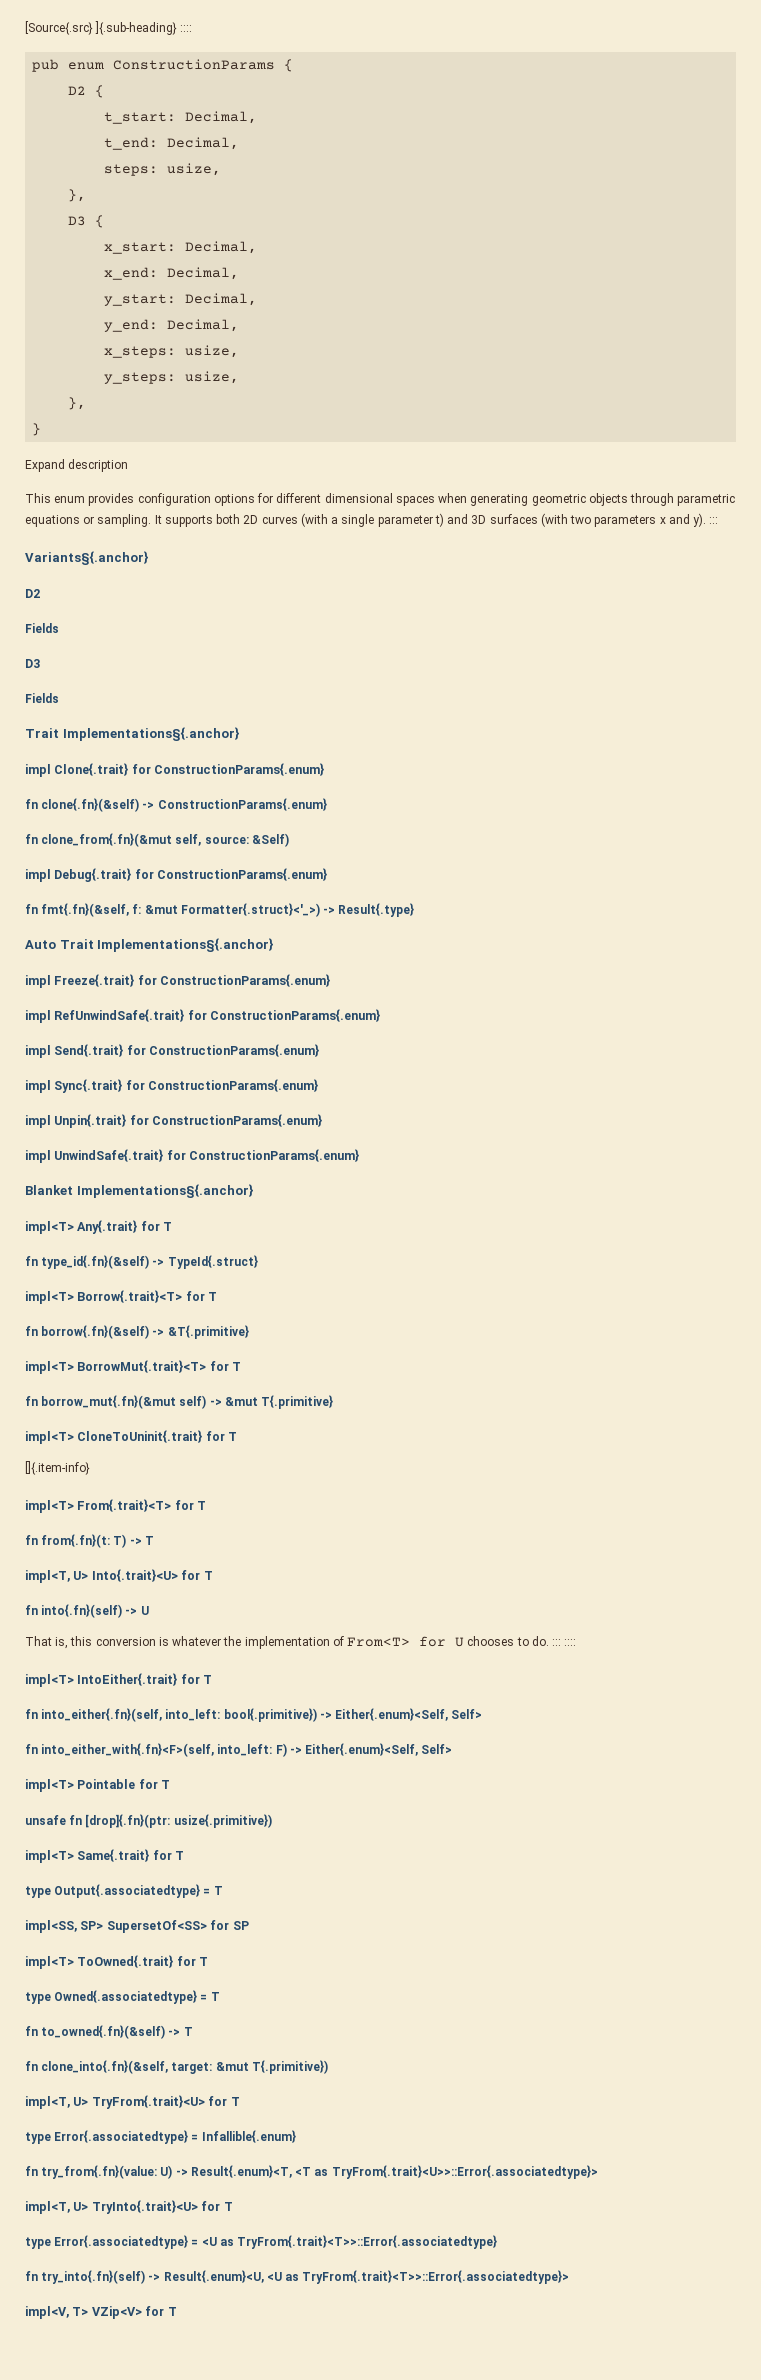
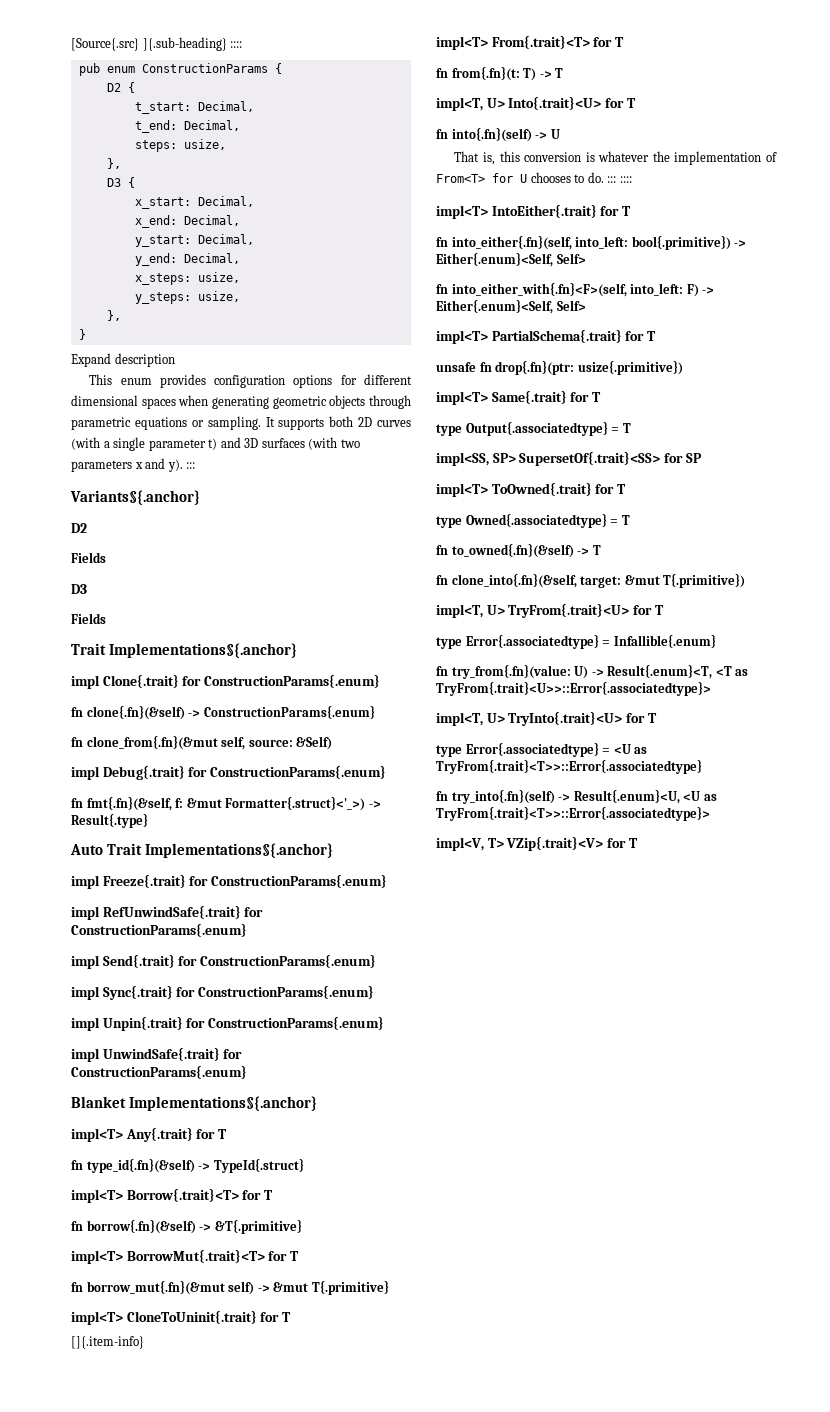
[77,1779,136,1789] Pointable -> [491,329,622,343] PartialSchema{.trait}
[85,1814,171,1828] [drop]{.fn}(ptr: -> [495,360,575,375] drop{.fn}(ptr:
[106,1920,207,1933] SupersetOf<SS> -> [519,451,661,466] SupersetOf{.trait}<SS>
[91,2306,142,2319] VZip<V> -> [506,836,604,851] VZip{.trait}<V>

